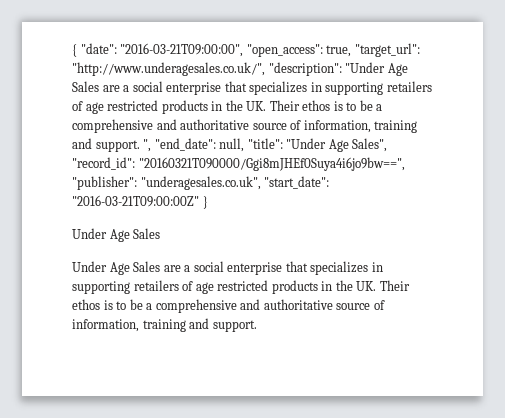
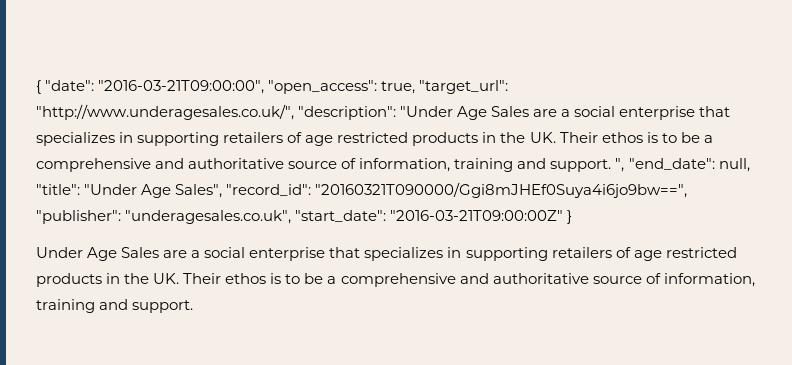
[72,261,161,275] // Under Age Sales -> (160, 252) none

